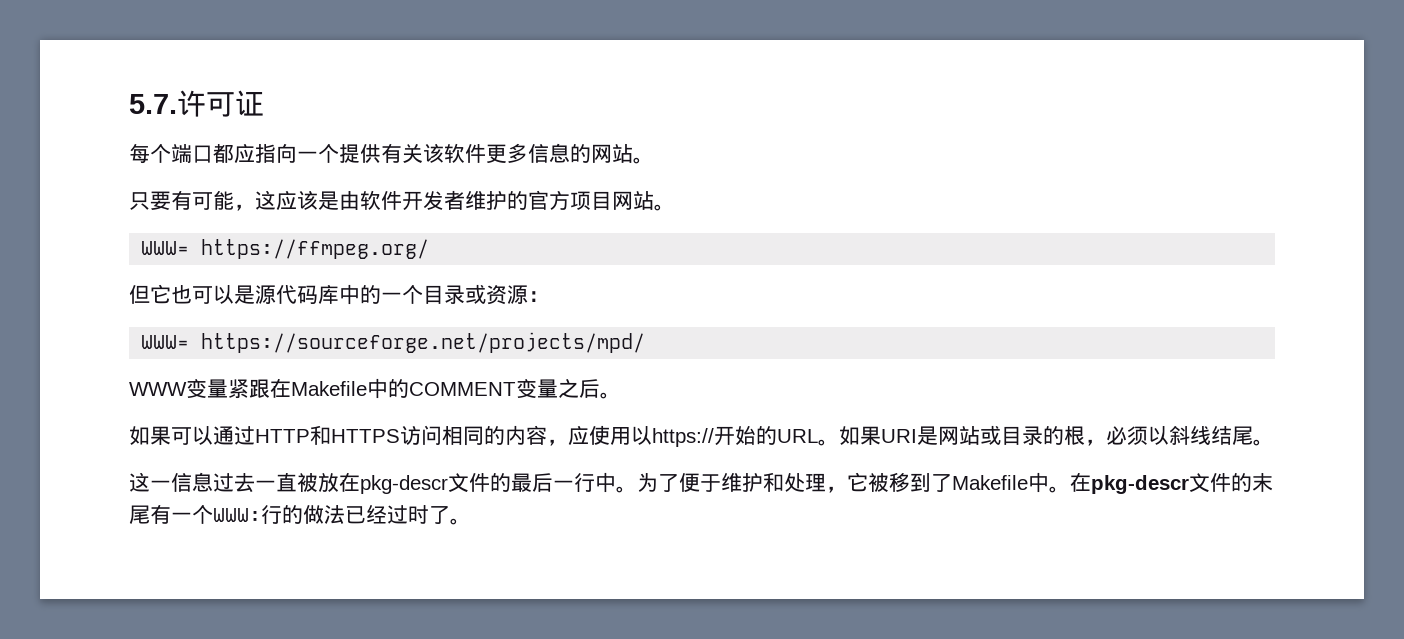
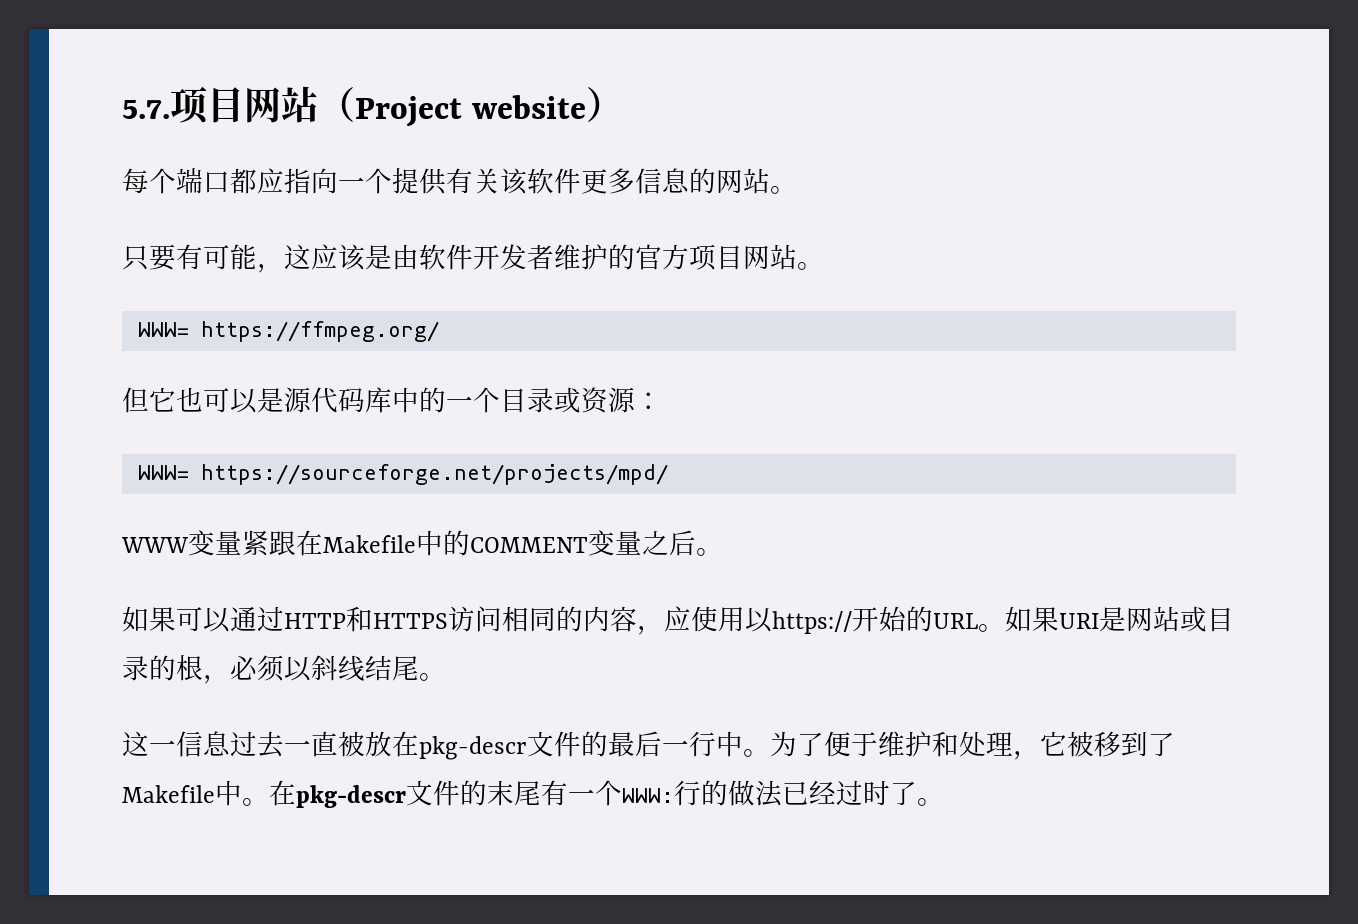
[177,90,264,117] 许可证 -> [170,86,623,127] 项目网站（Project website）

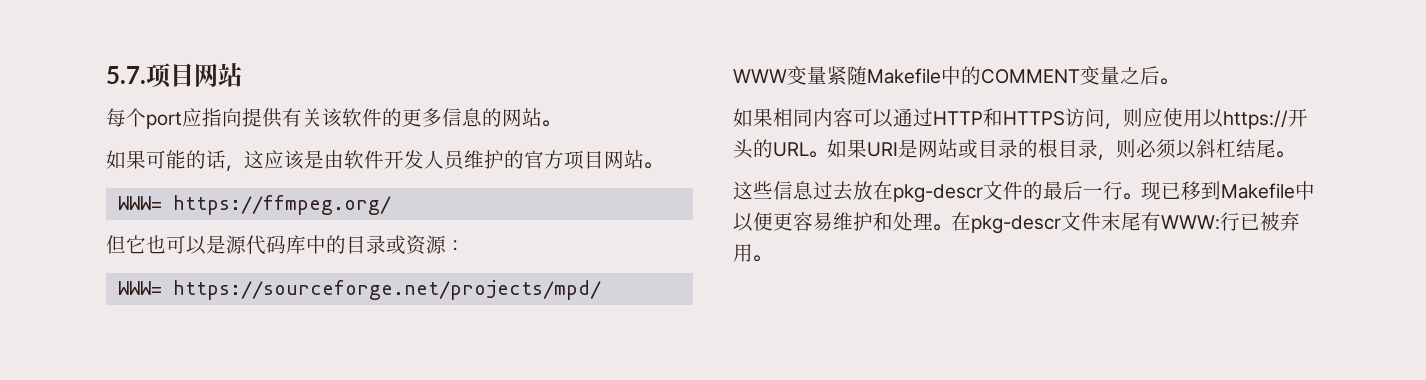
[318,87,623,127] [122,168,392,194] （Project website） // 每个端口都应指向一个 -> [106,108,242,129] // 每个port应指向
(581, 181) none -> [382,108,402,127] 的
[122,244,257,271] 只要有可能 -> [106,150,226,169] 如果可能的话
[527,244,554,270] 者 -> [424,150,465,170] 人员
[446,387,500,413] 一个 -> (346, 244) none
[269,530,323,556] 跟在 -> [847,66,867,85] 随
(176, 619) none -> [773,108,853,127] 相同内容
[502,606,664,635] 相同的内容， -> [1105,108,1143,129] ，则
[879,606,907,632] 始 -> [733,139,753,159] 头
[203,675,230,684] ， -> [1058,139,1136,160] 目录，则
[338,655,365,681] 线 -> [1216,139,1236,158] 杠
[149,740,176,754] 一 -> [753,181,773,199] 些
[284,731,365,757] 一直被 -> (853, 191) none
[716,731,1175,760] [122,780,917,808] 中。为了便于维护和处理，它被移到了Makefile中。在pkg-descr文件的末尾有一个WWW:行的做法已经过时了 -> [1123,181,1315,200] [733,211,1300,234] [733,244,753,262] 。现已移到Makefile中以便更容易维护和处理。在pkg-descr文件末尾有WWW:行已被弃用

